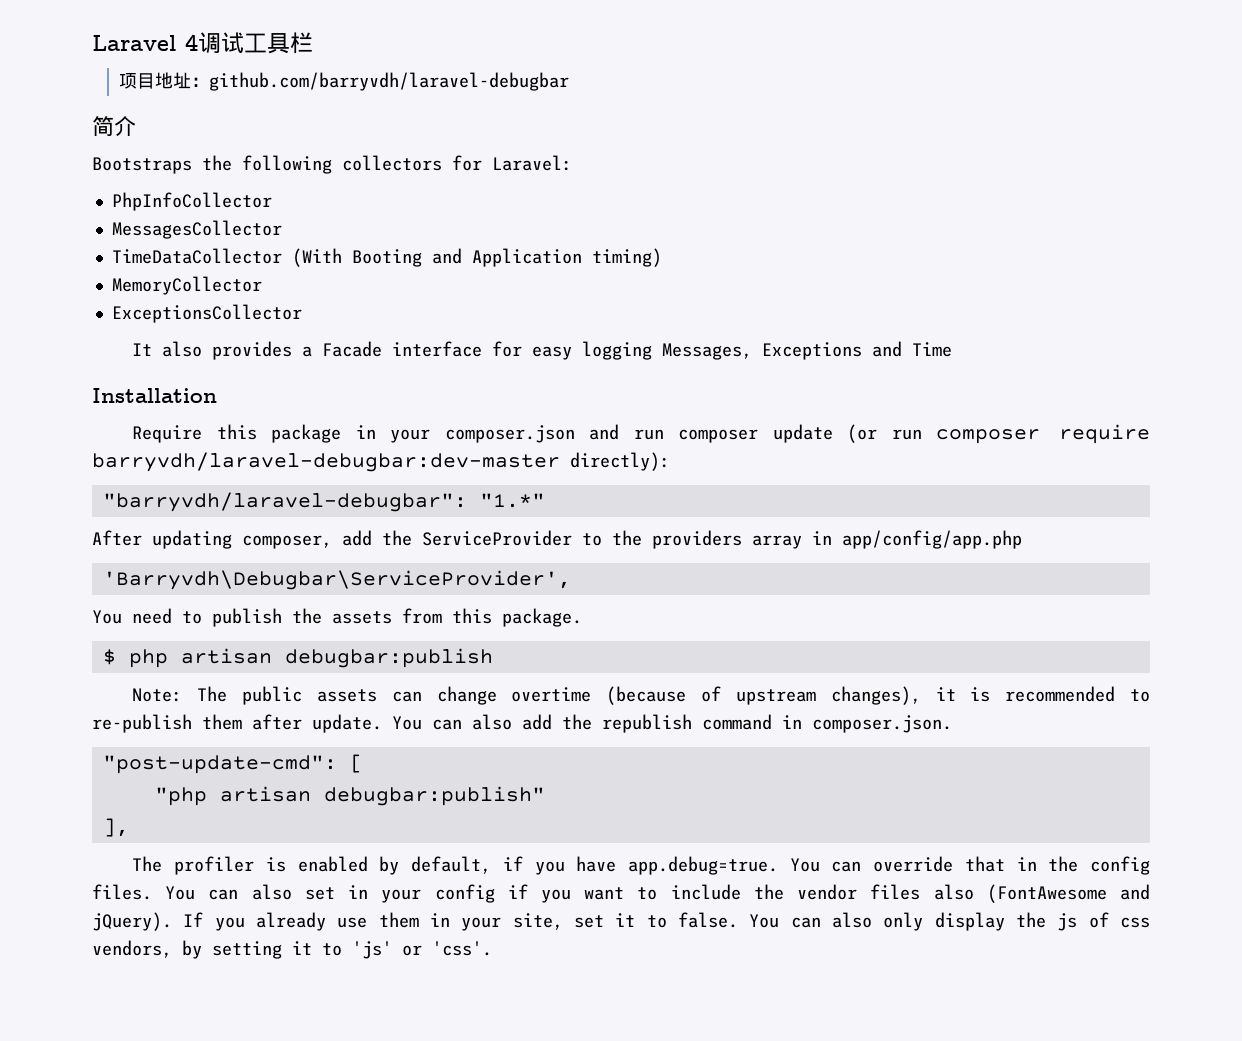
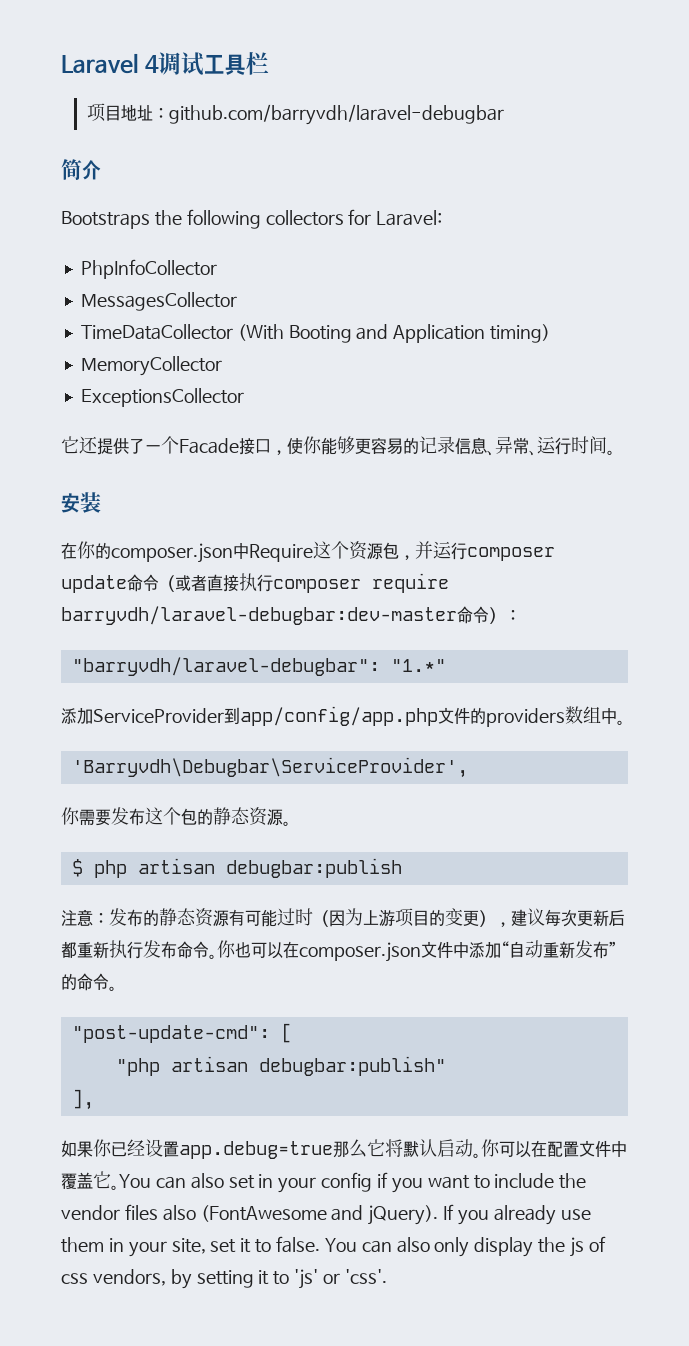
[132,341,953,360] [92,388,217,403] [132,424,922,443] It also provides a Facade interface for easy logging Messages, Exceptions and Time // Installation // Require this package in your composer.json and run composer update (or run -> [61,436,615,456] [61,492,101,513] [61,541,555,563] [61,573,273,593] 它还提供了一个Facade接口，使你能够更容易的记录信息、异常、运行时间。 // 安装 // 在你的composer.json中Require这个资源包，并运行composer update命令（或者直接执行
[570,452,670,471] directly): -> [457,606,521,624] 命令）：
[92,530,1022,549] [102,570,571,590] [92,608,582,627] [102,648,493,668] [132,686,1151,705] [92,714,952,733] After updating composer, add the ServiceProvider to the providers array in app/config/app.php // 'Barryvdh\Debugbar\ServiceProvider', // You need to publish the assets from this package. // $ php artisan debugbar:publish // Note: The public assets can change overtime (because of upstream changes), it is recommended to re-publish them after update. You can also add the republish command in composer.json. -> [61,706,625,727] [71,757,468,778] [61,807,291,826] [71,858,402,878] [61,908,625,927] [61,940,617,962] [61,973,117,991] 添加ServiceProvider到app/config/app.php文件的providers数组中。 // 'Barryvdh\Debugbar\ServiceProvider', // 你需要发布这个包的静态资源。 // $ php artisan debugbar:publish // 注意：发布的静态资源有可能过时（因为上游项目的变更），建议每次更新后都重新执行发布命令。你也可以在composer.json文件中添加“自动重新发布”的命令。
[132,856,1150,875] [92,884,152,900] The profiler is enabled by default, if you have app.debug=true. You can override that in the config files. -> [61,1139,627,1159] [61,1171,119,1190] 如果你已经设置app.debug=true那么它将默认启动。你可以在配置文件中覆盖它。

